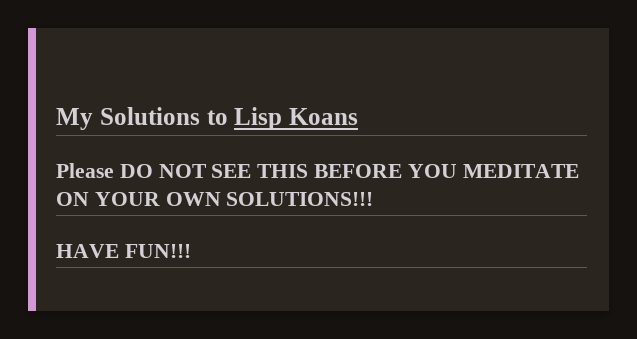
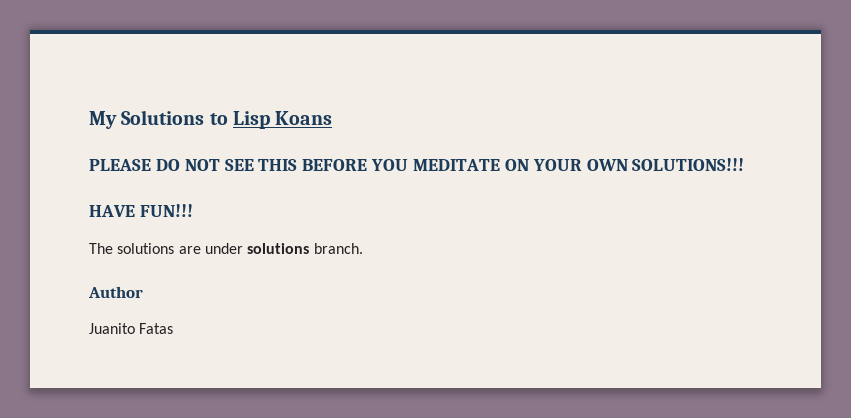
[56,163,114,178] Please -> [89,159,151,171] PLEASE
(191, 251) none -> [89,243,363,254] [88,286,143,298] [89,323,174,334] // The solutions are under solutions branch. // Author // Juanito Fatas

